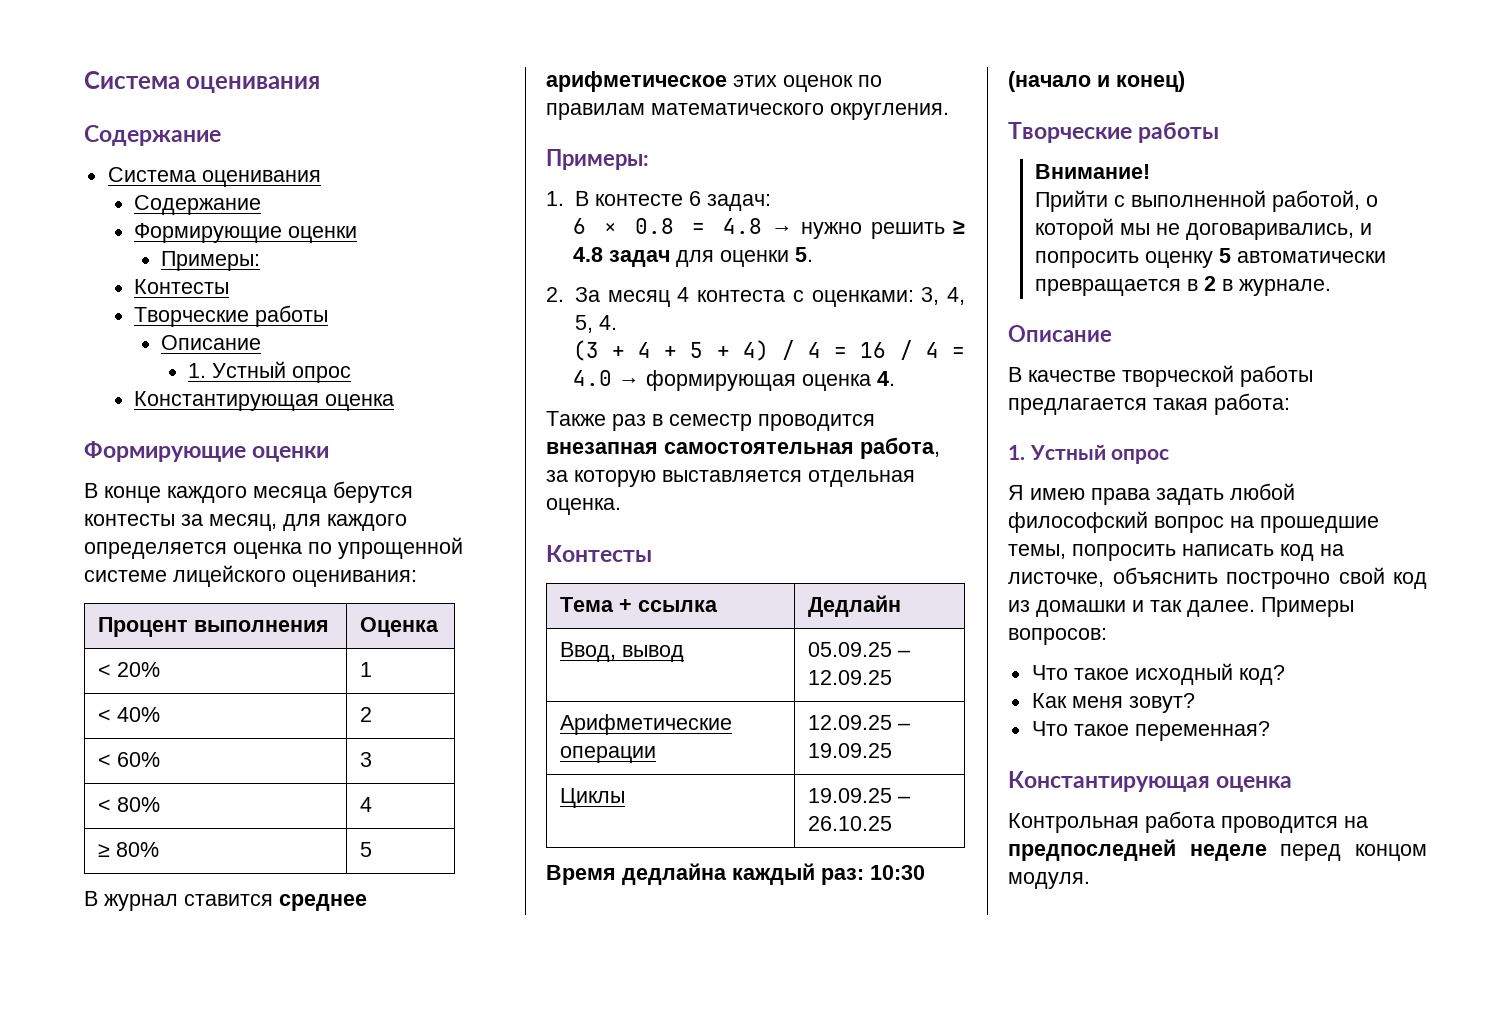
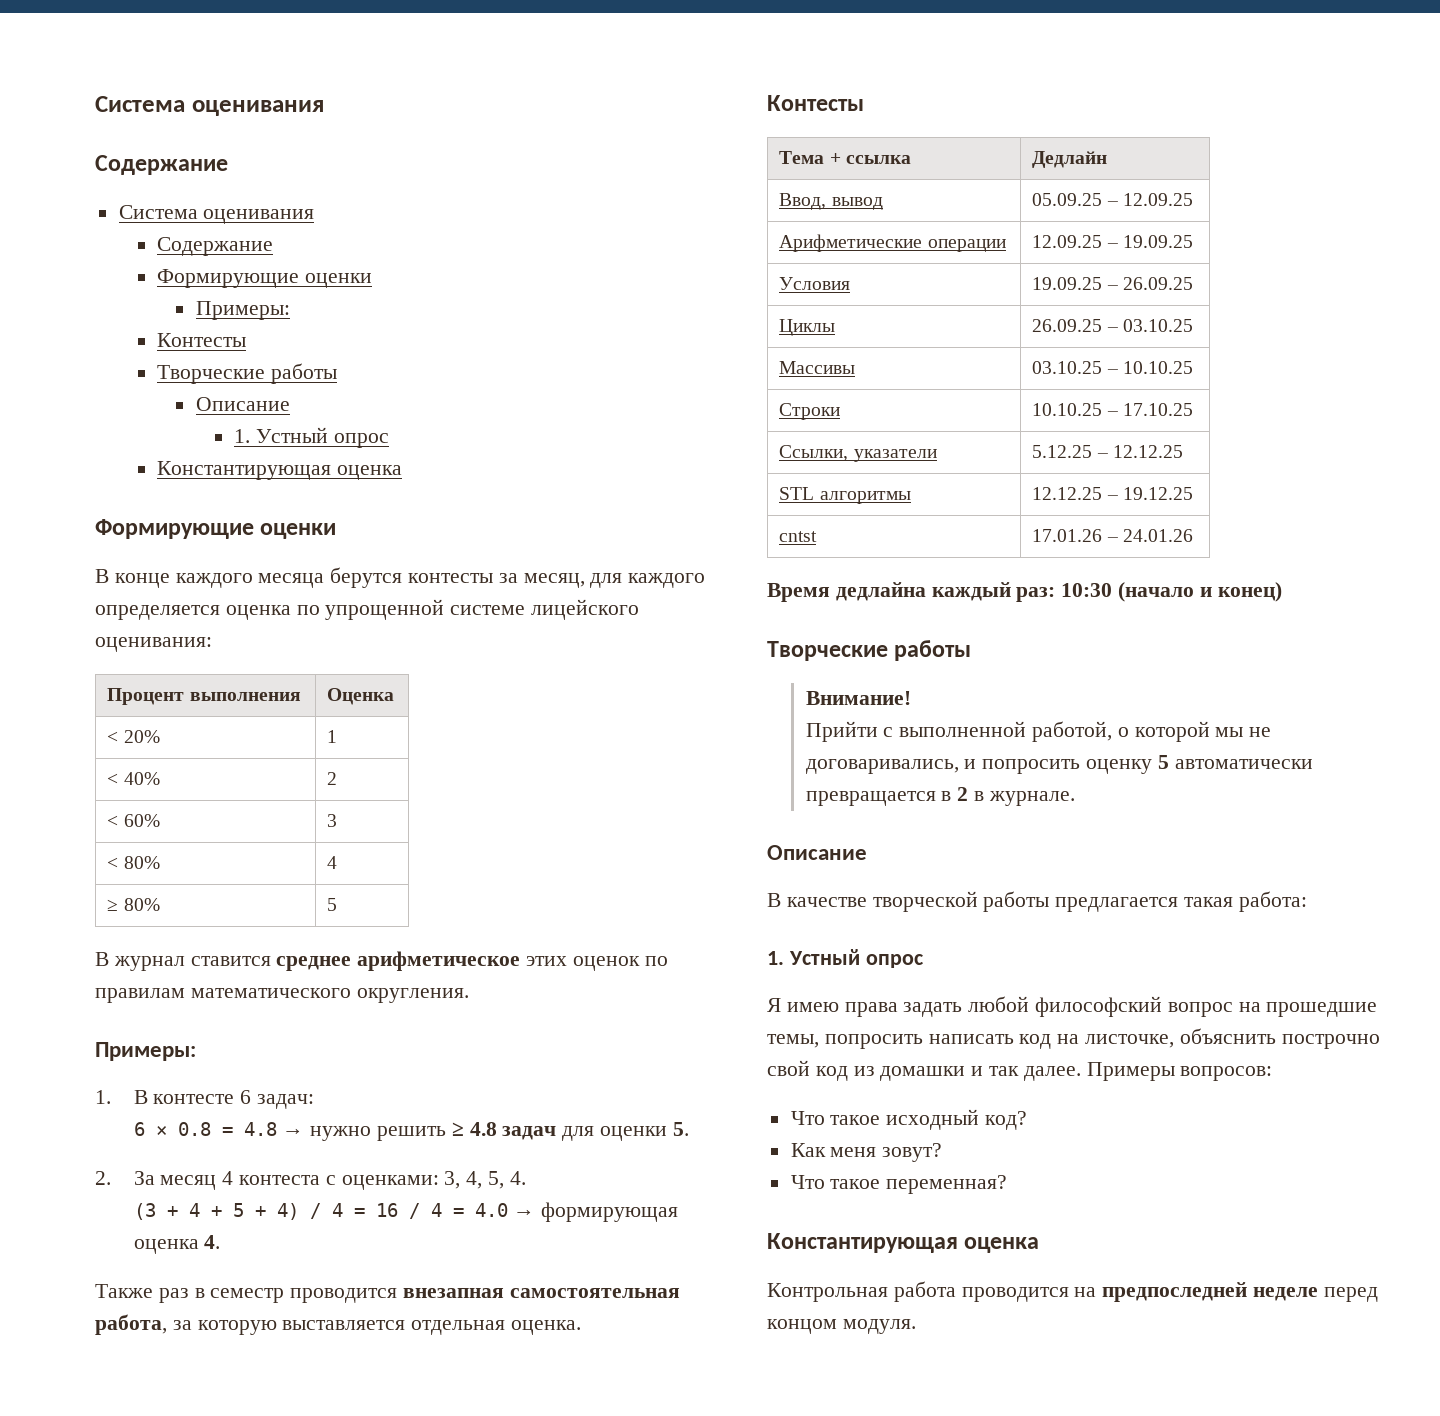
[560,788,626,808] Циклы -> [779,277,851,290] Условия
[808,816,893,831] 26.10.25 -> [1122,277,1193,290] [779,319,836,336] [1032,319,1193,332] [779,361,856,374] [1032,361,1193,374] [779,403,841,420] [1032,403,1193,416] [779,445,937,462] [1032,445,1183,458] [779,487,911,504] [1032,487,1193,500] [779,531,818,542] [1032,529,1193,542] 26.09.25 // Циклы | 26.09.25 – 03.10.25 // Массивы | 03.10.25 – 10.10.25 // Строки | 10.10.25 – 17.10.25 // Ссылки, указатели | 5.12.25 – 12.12.25 // STL алгоритмы | 12.12.25 – 19.12.25 // cntst | 17.01.26 – 24.01.26

